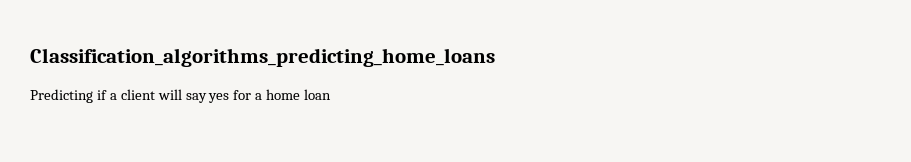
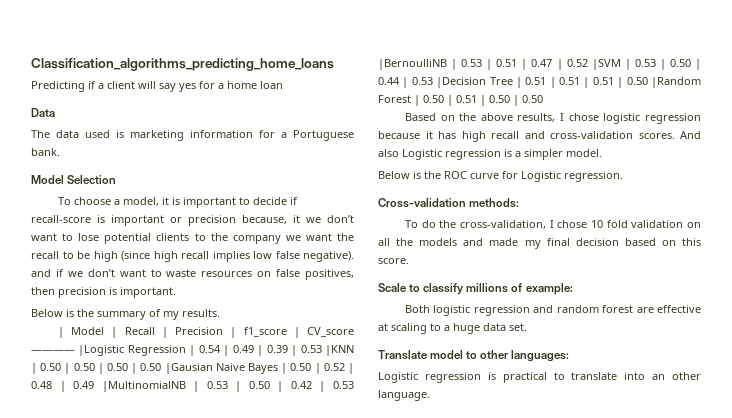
(332, 94) none -> [31,108,55,117] [31,130,354,141] [31,148,60,156] [31,175,117,184] [57,197,298,208] [31,215,354,226] [31,233,354,244] [31,251,354,262] [31,269,354,280] [31,287,176,298] [31,309,220,320] [57,327,354,338] [31,345,355,356] [31,363,354,374] [31,381,354,392] [378,59,701,70] [378,77,701,88] [378,95,543,106] [404,113,701,124] [378,131,701,142] [378,149,602,160] [378,171,623,182] [378,198,520,208] [404,220,701,229] [378,238,701,249] [378,258,409,264] [378,283,573,295] [404,305,701,316] [378,323,527,334] [378,350,570,362] [378,372,701,383] [378,390,430,401] // Data // The data used is marketing information for a Portuguese bank. // Model Selection // To choose a model, it is important to decide if recall-score is important or precision because, it we don’t want to lose potential clients to the company we want the recall to be high (since high recall implies low false negative). and if we don’t want to waste resources on false positives, then precision is important. // Below is the summary of my results. // | Model | Recall | Precision | f1_score | CV_score ———— |Logistic Regression | 0.54 | 0.49 | 0.39 | 0.53 |KNN | 0.50 | 0.50 | 0.50 | 0.50 |Gausian Naive Bayes | 0.50 | 0.52 | 0.48 | 0.49 |MultinomialNB | 0.53 | 0.50 | 0.42 | 0.53 |BernoulliNB | 0.53 | 0.51 | 0.47 | 0.52 |SVM | 0.53 | 0.50 | 0.44 | 0.53 |Decision Tree | 0.51 | 0.51 | 0.51 | 0.50 |Random Forest | 0.50 | 0.51 | 0.50 | 0.50 // Based on the above results, I chose logistic regression because it has high recall and cross-validation scores. And also Logistic regression is a simpler model. // Below is the ROC curve for Logistic regression. // Cross-validation methods: // To do the cross-validation, I chose 10 fold validation on all the models and made my final decision based on this score. // Scale to classify millions of example: // Both logistic regression and random forest are effective at scaling to a huge data set. // Translate model to other languages: // Logistic regression is practical to translate into an other language.

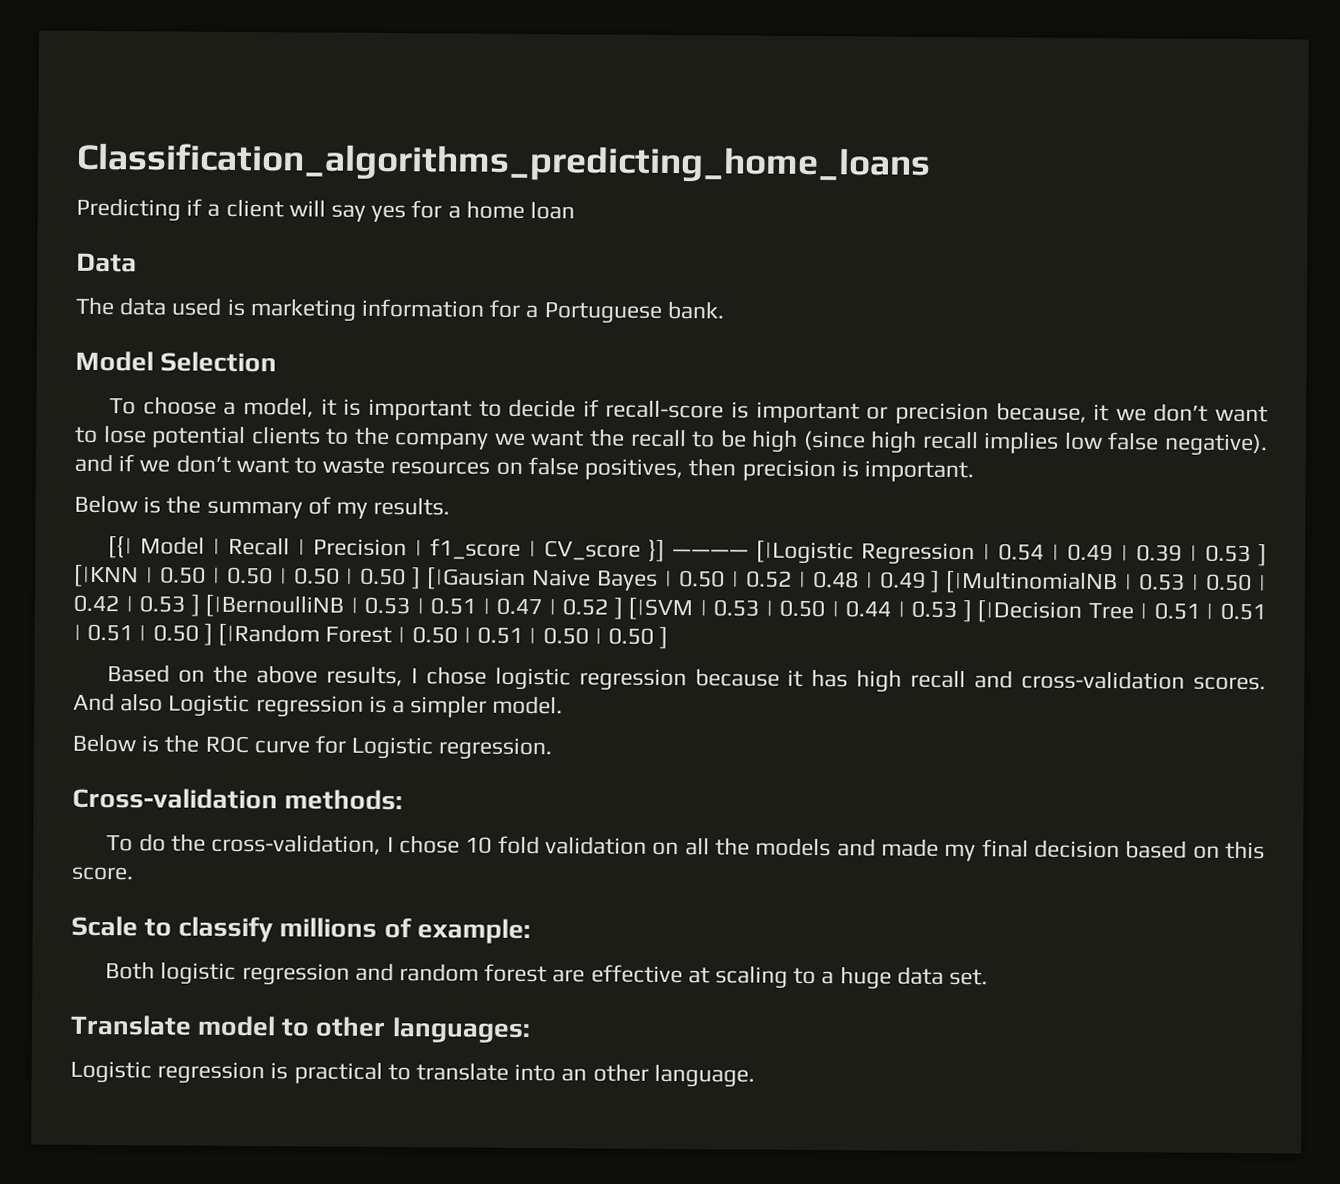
[57,327,64,338] | -> [108,536,134,559] [{|
[31,345,125,356] ———— |Logistic -> [648,539,855,565] }] ———— [|Logistic
[325,345,355,356] |KNN -> [1258,544,1267,567] [74,564,139,588] ] [|KNN
[164,363,213,374] |Gausian -> [412,567,527,590] ] [|Gausian
[101,381,186,392] |MultinomialNB -> [931,570,1119,595] ] [|MultinomialNB
[378,59,447,70] |BernoulliNB -> [190,594,345,618] ] [|BernoulliNB
[591,59,621,70] |SVM -> [613,597,694,621] ] [|SVM
[436,77,487,88] |Decision -> [962,600,1083,623] ] [|Decision
[651,77,701,88] |Random -> [203,623,321,647] ] [|Random
(543, 99) none -> [659,626,669,649] ]

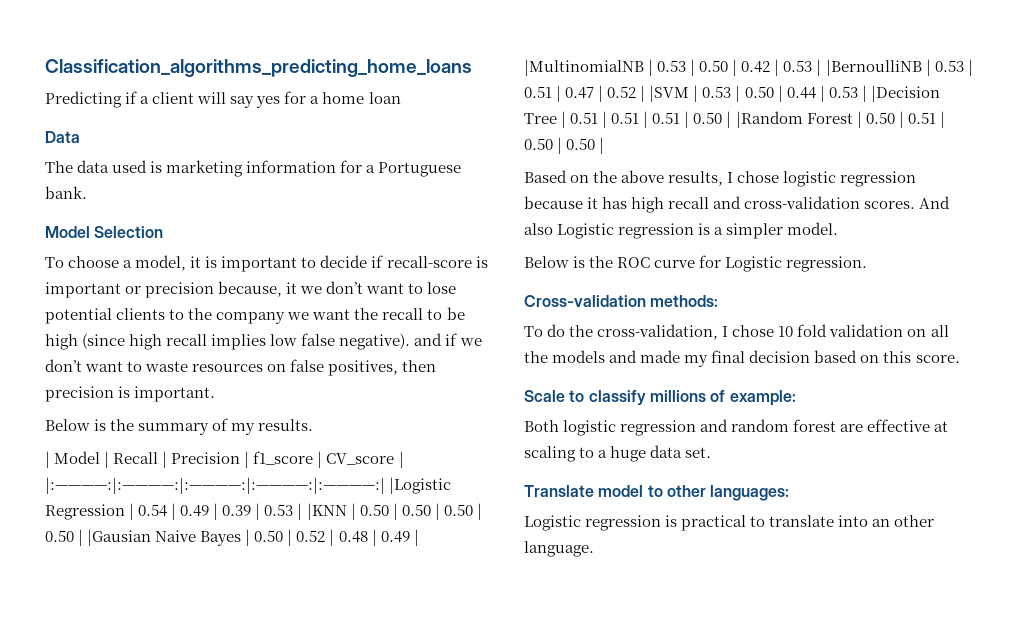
[108,536,134,559] [{| -> [45,451,50,468] |
[648,539,855,565] }] ———— [|Logistic -> [398,451,404,468] [45,477,452,494] | |:————:|:————:|:————:|:————:|:————:| |Logistic
[1258,544,1267,567] [74,564,139,588] ] [|KNN -> [297,503,347,520] | |KNN
[412,567,527,590] ] [|Gausian -> [78,529,152,546] | |Gausian
[931,570,1119,595] ] [|MultinomialNB -> [413,529,419,546] [524,59,644,76] | |MultinomialNB
[190,594,345,618] ] [|BernoulliNB -> [816,59,922,76] | |BernoulliNB
[613,597,694,621] ] [|SVM -> [640,85,690,102] | |SVM
[962,600,1083,623] ] [|Decision -> [861,85,940,102] | |Decision
[203,623,321,647] ] [|Random -> [726,111,803,128] | |Random
[659,626,669,649] ] -> [599,137,605,154] |

